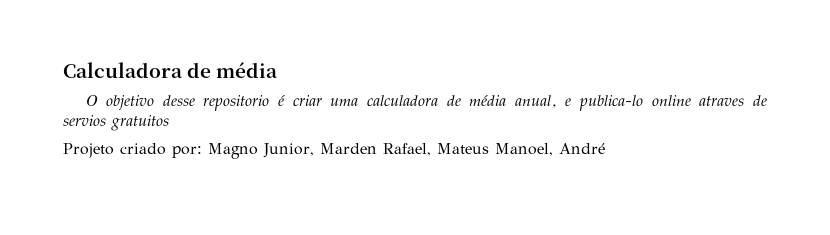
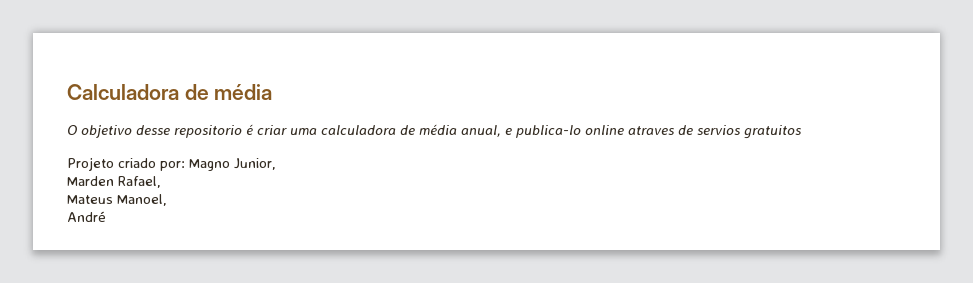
(314, 150) none -> (276, 164) //
(431, 149) none -> (161, 182) //
(553, 149) none -> (167, 200) //

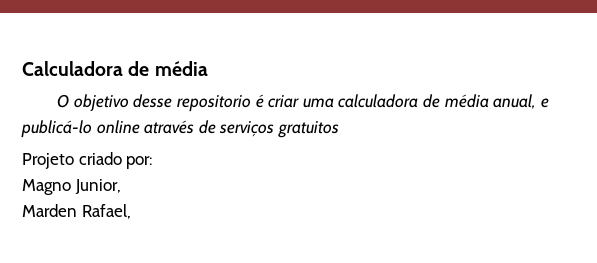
[516,125,740,138] publica-lo online atraves de servios -> [21,120,275,138] publicá-lo online através de serviços
(185, 166) none -> (153, 162) //
[67,194,167,206] [67,211,106,222] // Mateus Manoel, // André -> (131, 211) none

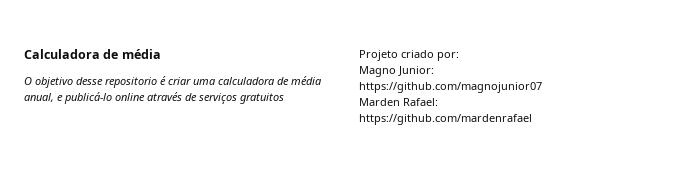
[74,179,121,194] Junior, -> [398,66,434,76] [359,82,542,93] Junior: // https://github.com/magnojunior07
[81,204,131,219] Rafael, -> [403,98,438,106] [359,114,532,125] Rafael: // https://github.com/mardenrafael

